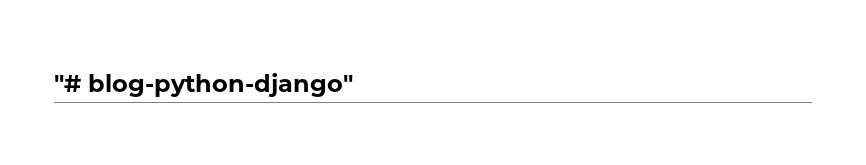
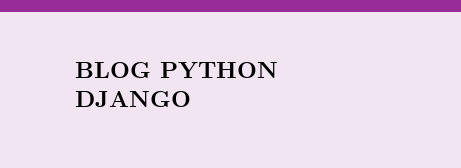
[54,73,353,97] "# blog-python-django" -> [75,62,278,79] [75,91,191,107] BLOG PYTHON DJANGO

